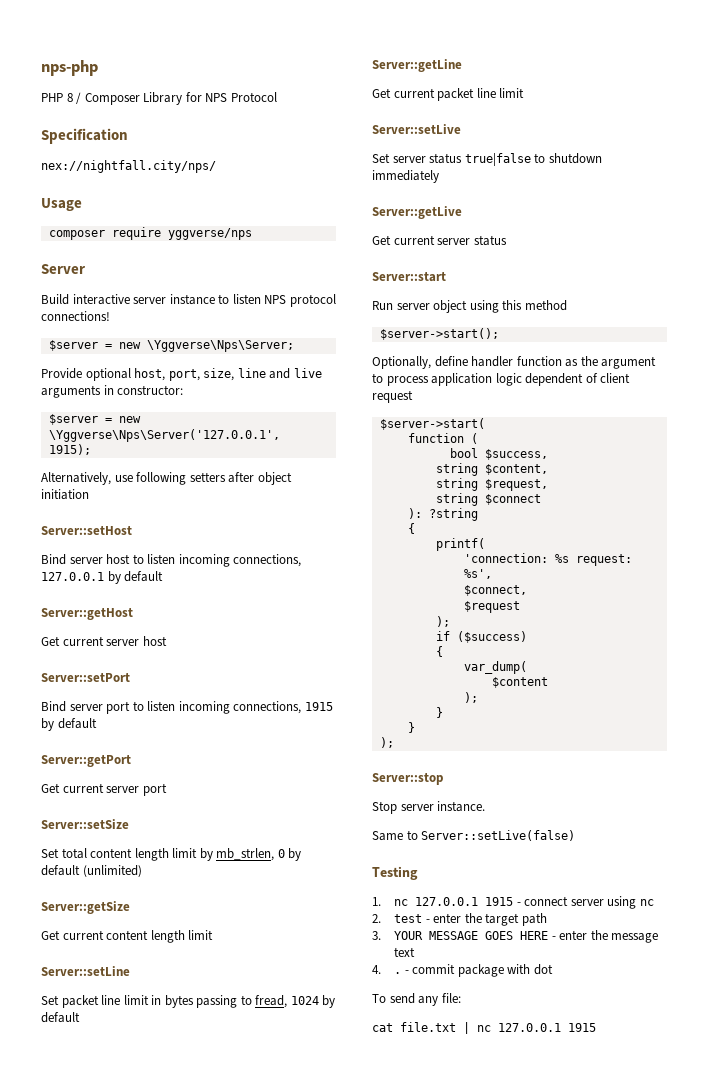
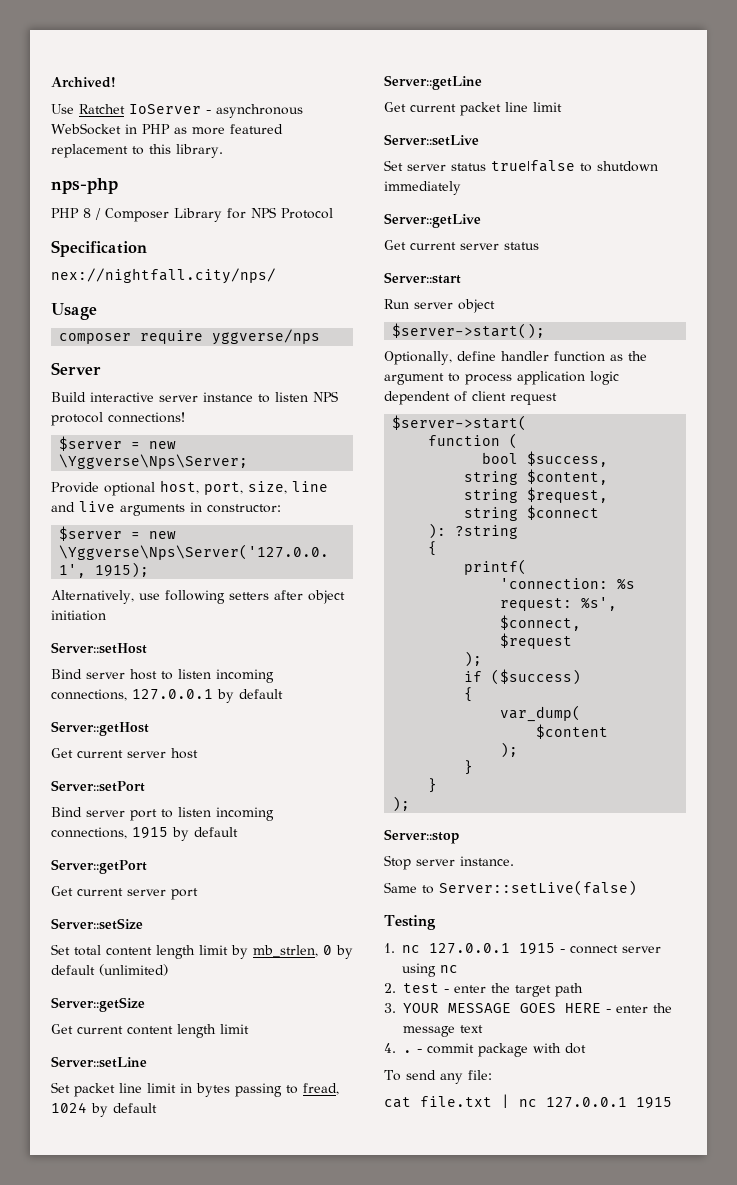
(41, 68) none -> [51,77,116,88] [51,104,303,118] [51,123,283,135] [51,144,223,158] Archived! // Use Ratchet IoServer - asynchronous WebSocket in PHP as more featured replacement to this library. //
[469,300,567,313] using this method -> (495, 306) none

